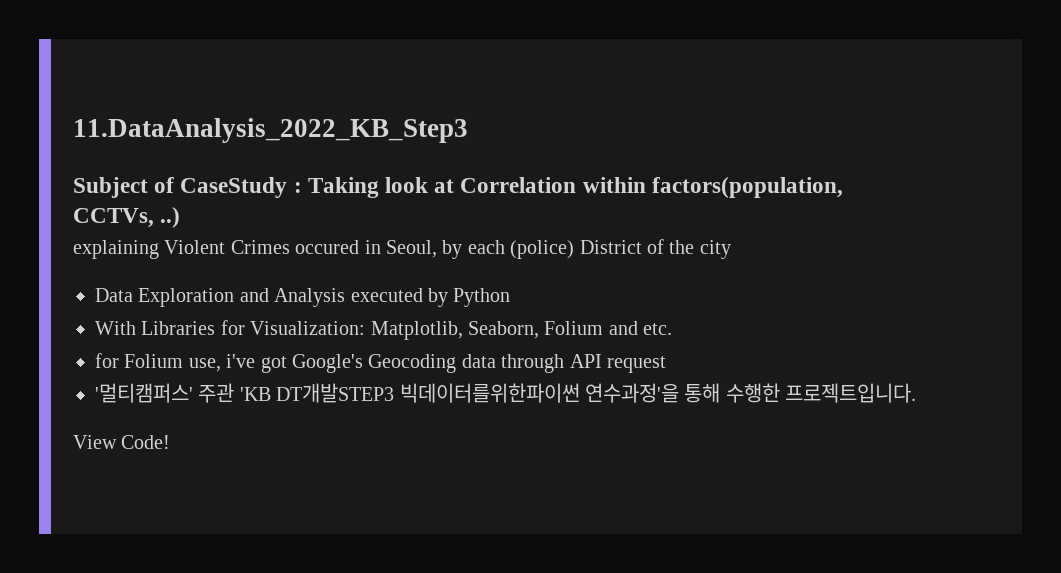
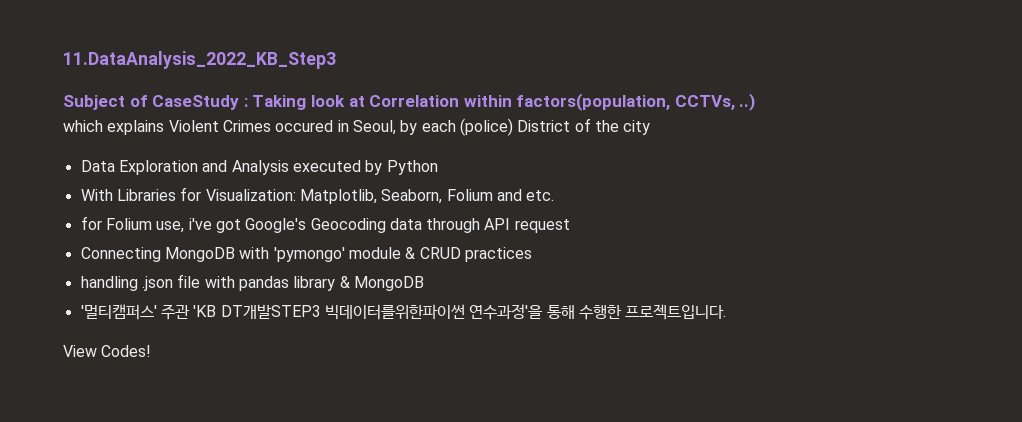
[73,240,159,259] explaining -> [63,120,165,135] which explains
(666, 364) none -> [80,247,532,262] [80,274,424,291] // Connecting MongoDB with 'pymongo' module & CRUD practices // handling .json file with pandas library & MongoDB
[121,435,171,449] Code! -> [101,345,152,357] Codes!

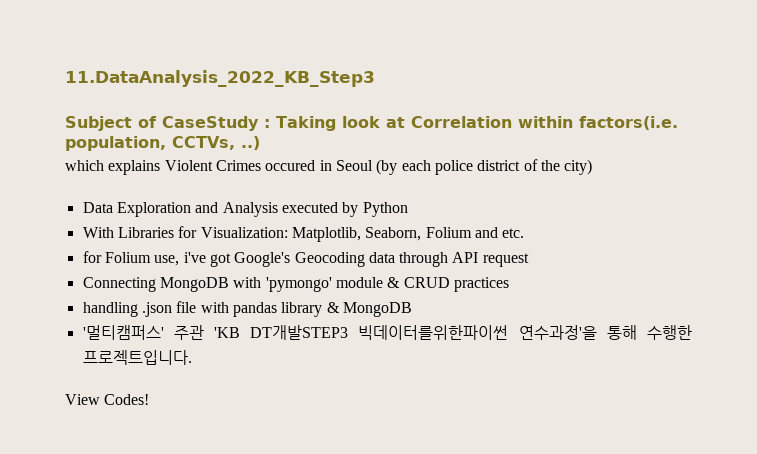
[516,93,671,111] factors(population, -> [578,116,678,130] [65,136,166,151] factors(i.e. population,
[352,118,571,136] Seoul, by each (police) District -> [335,159,521,175] Seoul (by each police district
[623,120,651,135] city -> [564,159,593,175] city)

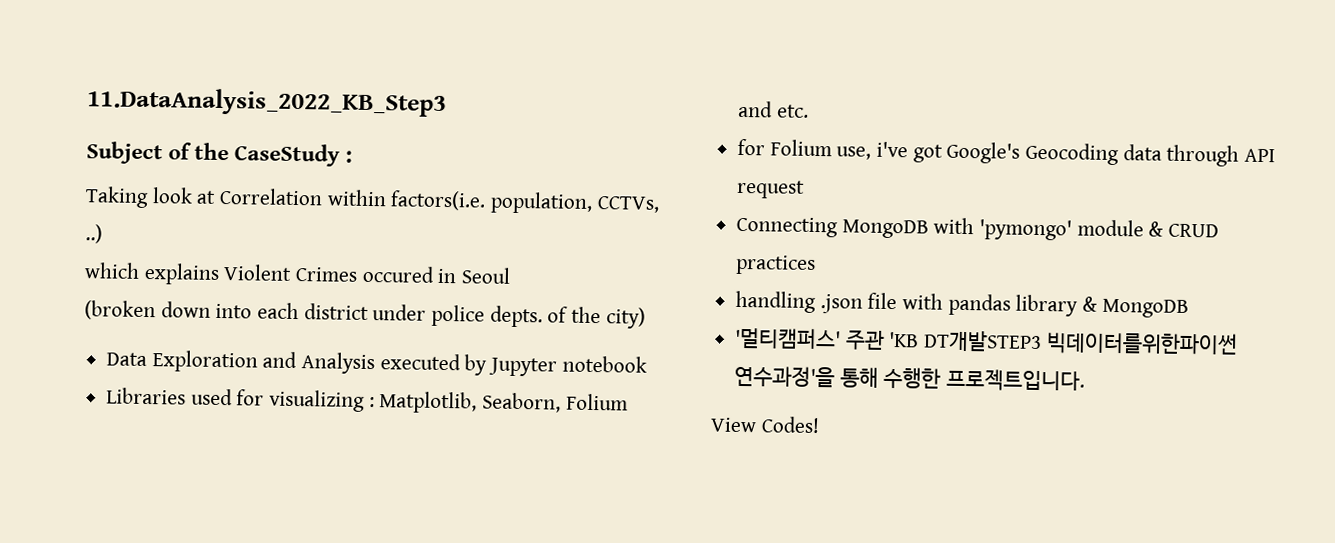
(157, 122) none -> [194,142,230,161] the
(270, 123) none -> (354, 156) //
[376,159,521,175] (by each police district -> [84,300,543,328] // (broken down into each district under police depts.
[362,202,408,217] [82,226,288,238] Python // With Libraries for Visualization: -> [488,355,647,377] [106,387,375,412] Jupyter notebook // Libraries used for visualizing :

